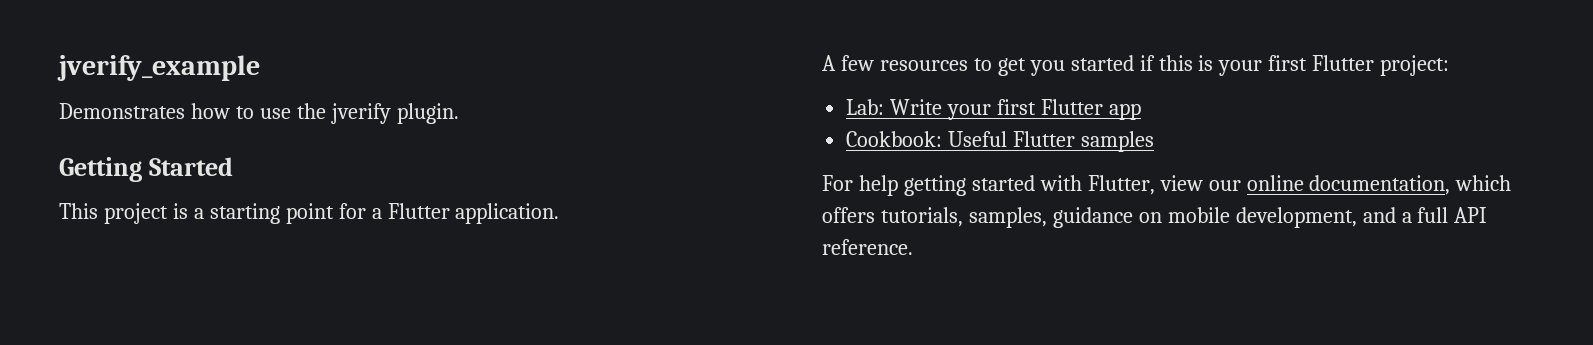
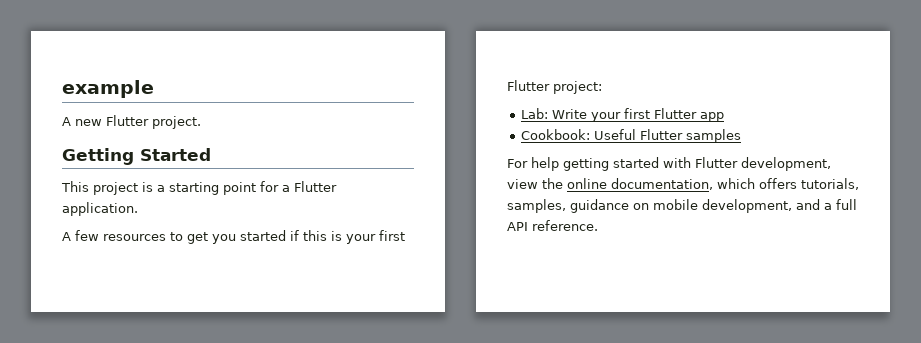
[57,55,260,81] [59,103,459,124] jverify_example // Demonstrates how to use the jverify plugin. -> [62,80,154,98] [62,115,201,129] example // A new Flutter project.
[1087,175,1241,195] Flutter, view our -> [695,157,831,171] [507,178,563,189] Flutter development, view the

